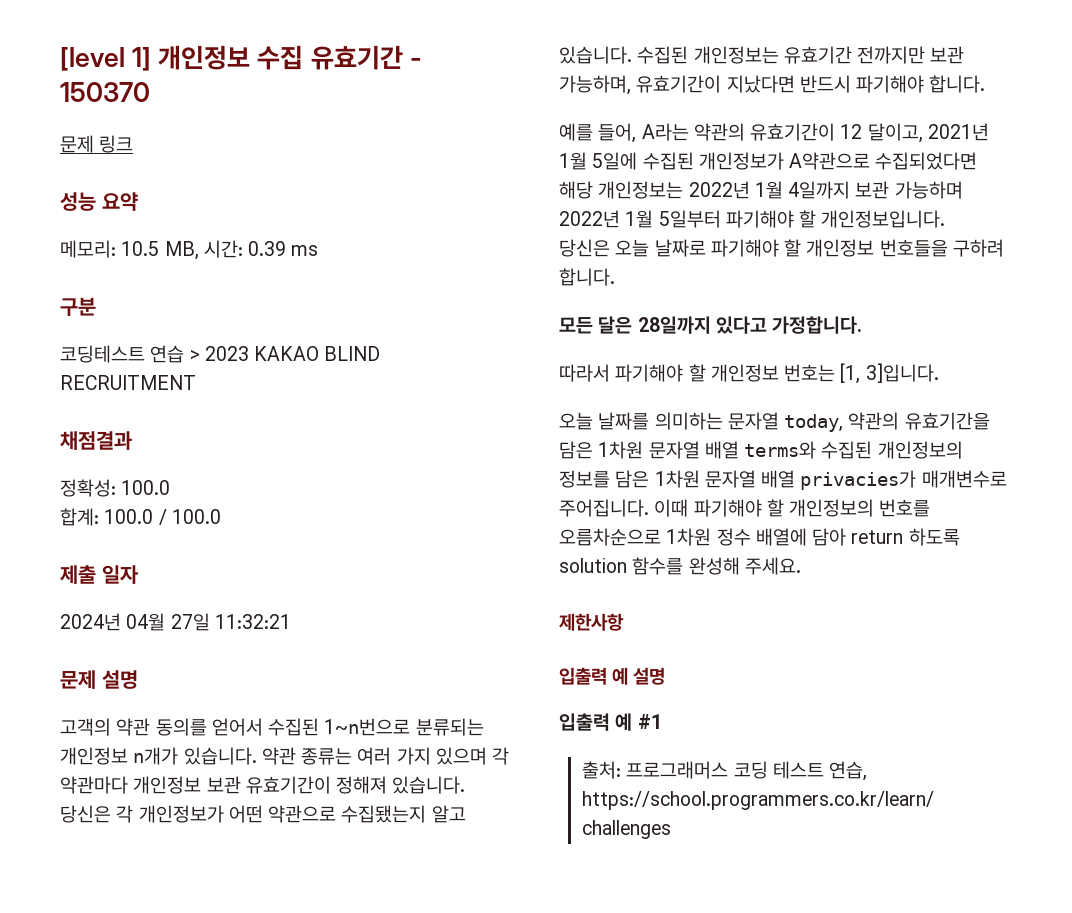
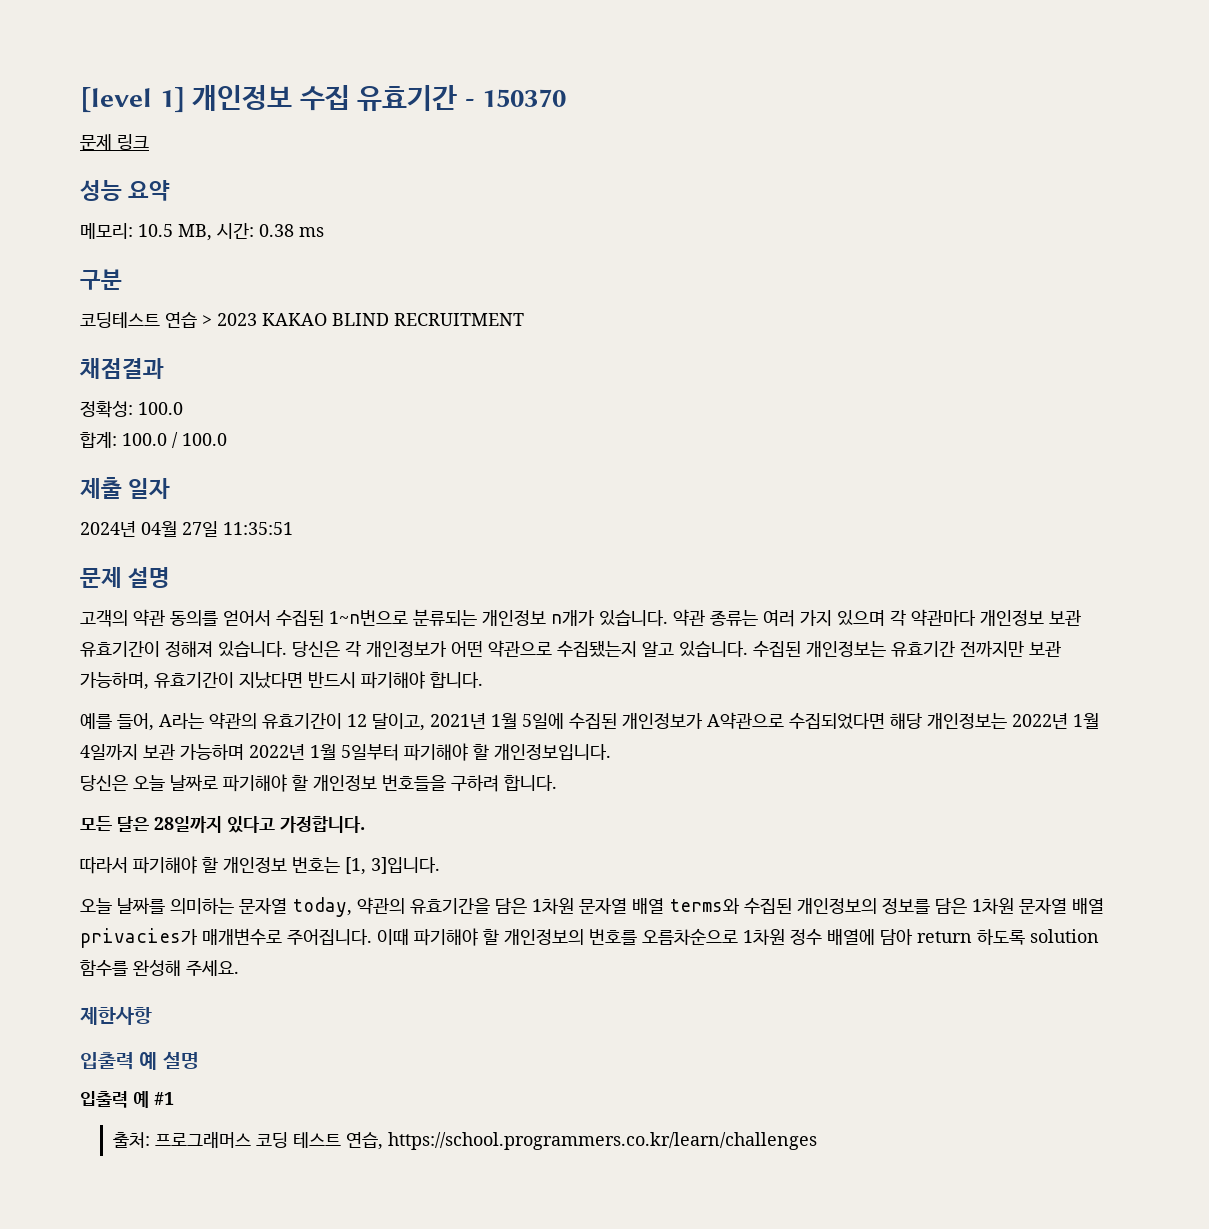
[248,241,287,256] 0.39 -> [259,224,294,237] 0.38
[214,614,291,629] 11:32:21 -> [223,522,293,535] 11:35:51

